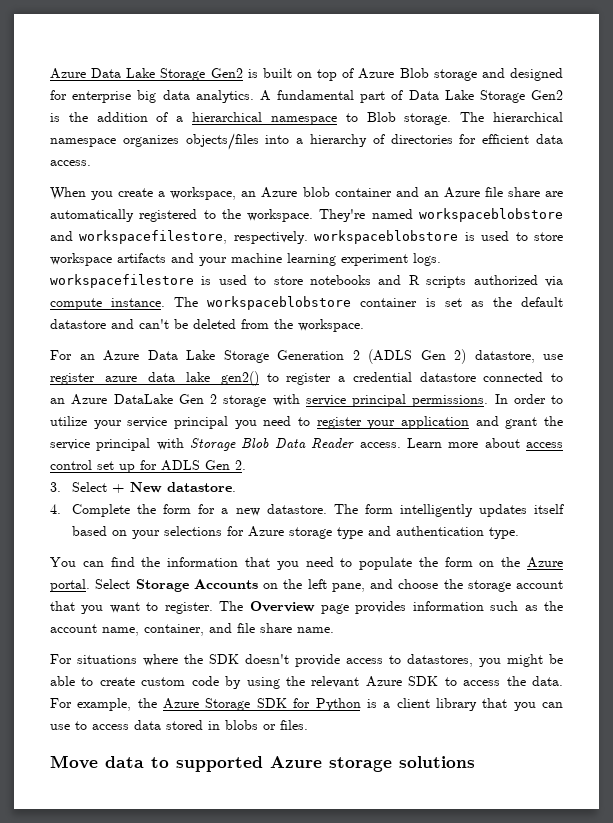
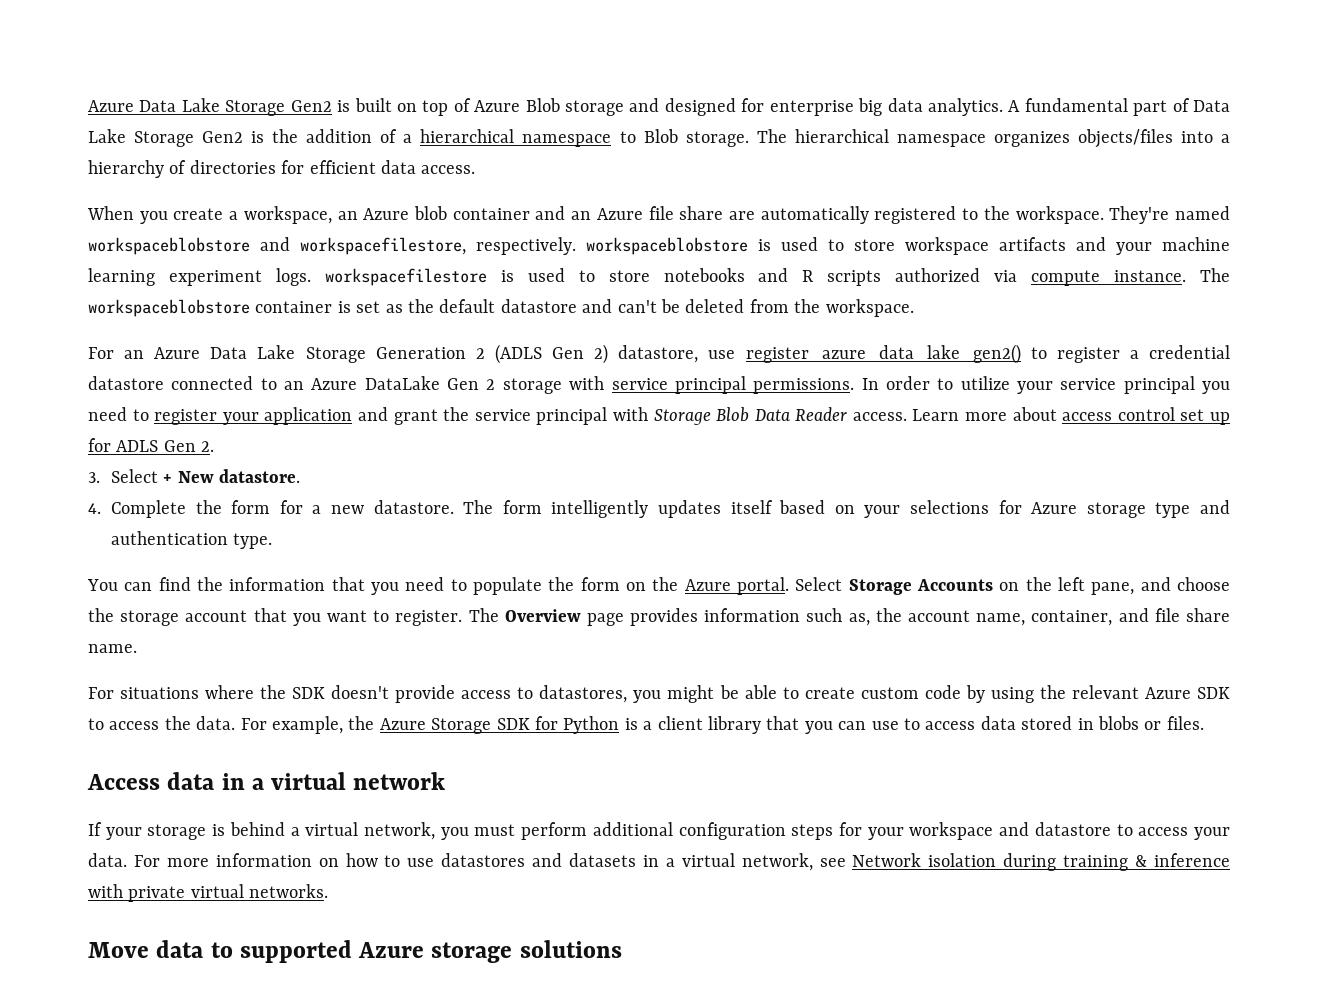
[524,605,538,611] as -> [848,613,870,626] as,
(308, 725) none -> [87,772,446,790] [88,822,1230,840] [88,853,1231,871] [88,884,329,902] // Access data in a virtual network // If your storage is behind a virtual network, you must perform additional configuration steps for your workspace and datastore to access your data. For more information on how to use datastores and datasets in a virtual network, see Network isolation during training & inference with private virtual networks.

